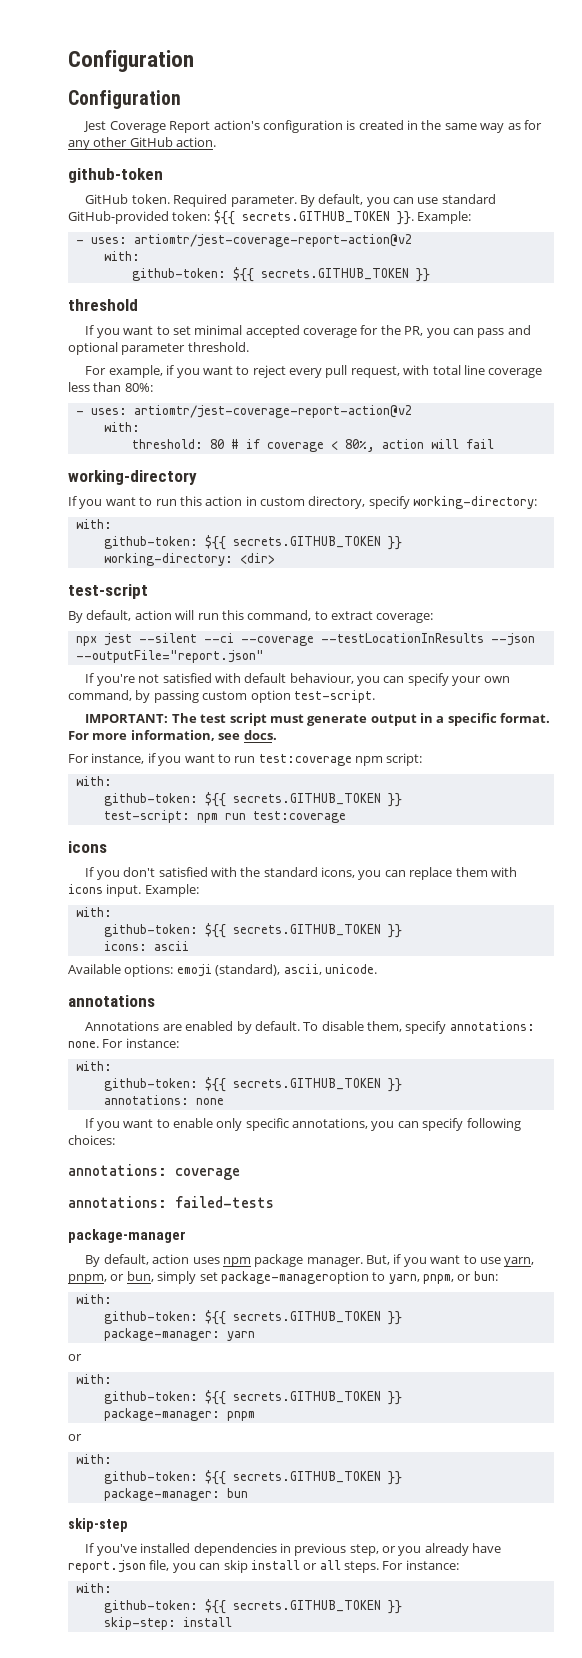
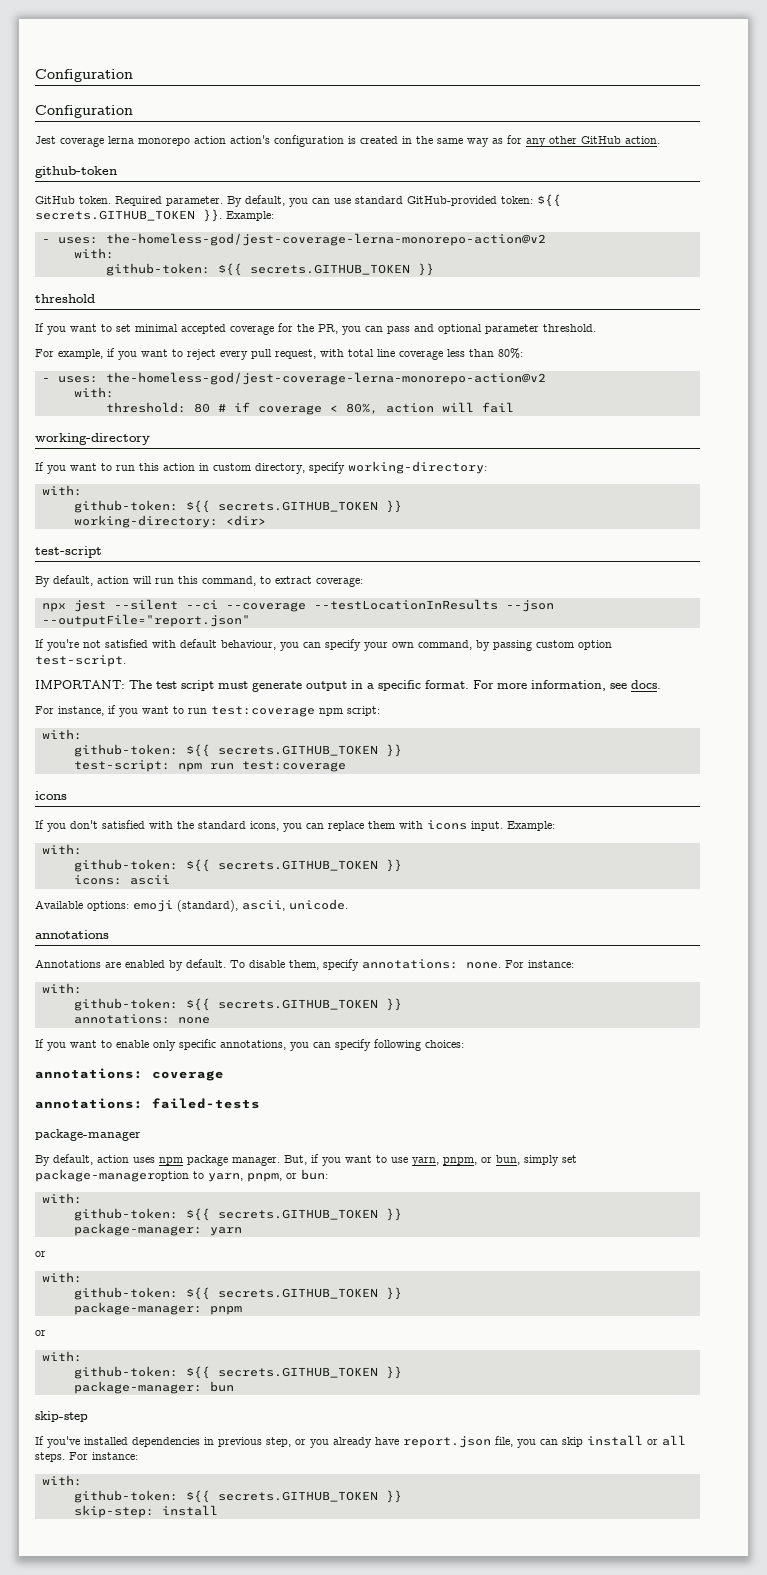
[109,121,211,133] Coverage Report -> [60,136,226,147] coverage lerna monorepo action
[133,234,412,247] artiomtr/jest-coverage-report-action@v2 -> [105,233,546,246] the-homeless-god/jest-coverage-lerna-monorepo-action@v2
[133,405,412,418] artiomtr/jest-coverage-report-action@v2 -> [105,372,546,385] the-homeless-god/jest-coverage-lerna-monorepo-action@v2

